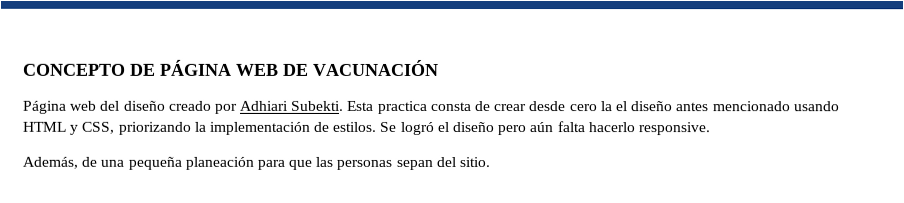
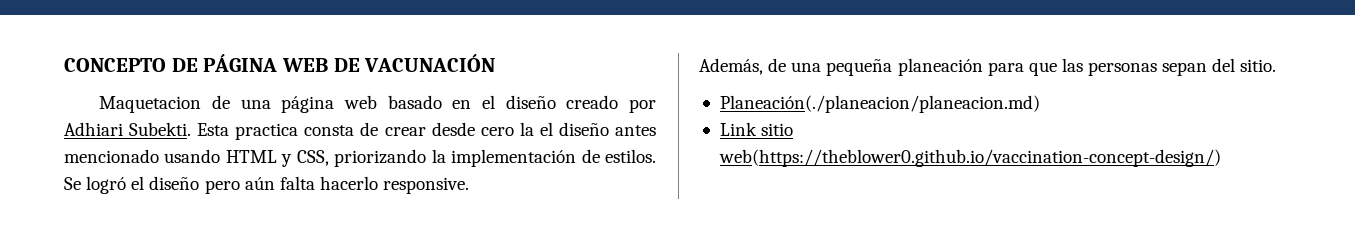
[22,100,121,114] Página web del -> [99,95,496,113] Maquetacion de una página web basado en el
(491, 162) none -> [719,95,1040,113] [719,122,794,136] [718,149,1221,167] // Planeación(./planeacion/planeacion.md) // Link sitio web(https://theblower0.github.io/vaccination-concept-design/)

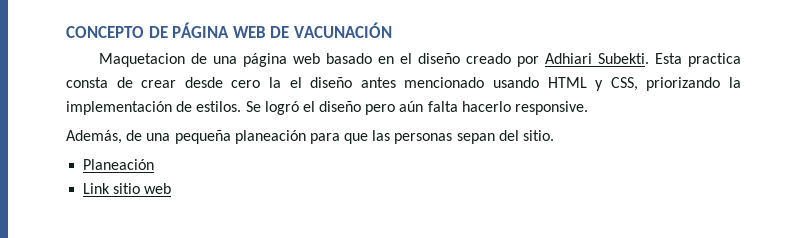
[719,95,1040,113] Planeación(./planeacion/planeacion.md) -> [83,159,155,170] Planeación
[718,149,1221,167] web(https://theblower0.github.io/vaccination-concept-design/) -> [144,183,172,194] web

